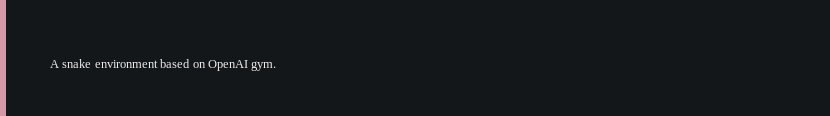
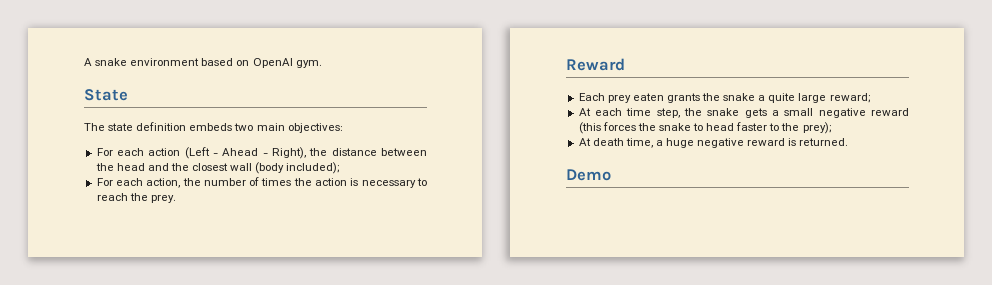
(277, 66) none -> [84,89,128,101] [84,122,343,133] [96,147,428,159] [95,162,340,174] [96,177,428,188] [96,193,176,203] [566,58,625,71] [578,93,870,103] [578,108,909,118] [578,122,831,134] [578,138,849,148] [566,169,611,181] // State // The state definition embeds two main objectives: // For each action (Left - Ahead - Right), the distance between the head and the closest wall (body included); // For each action, the number of times the action is necessary to reach the prey. // Reward // Each prey eaten grants the snake a quite large reward; // At each time step, the snake gets a small negative reward (this forces the snake to head faster to the prey); // At death time, a huge negative reward is returned. // Demo

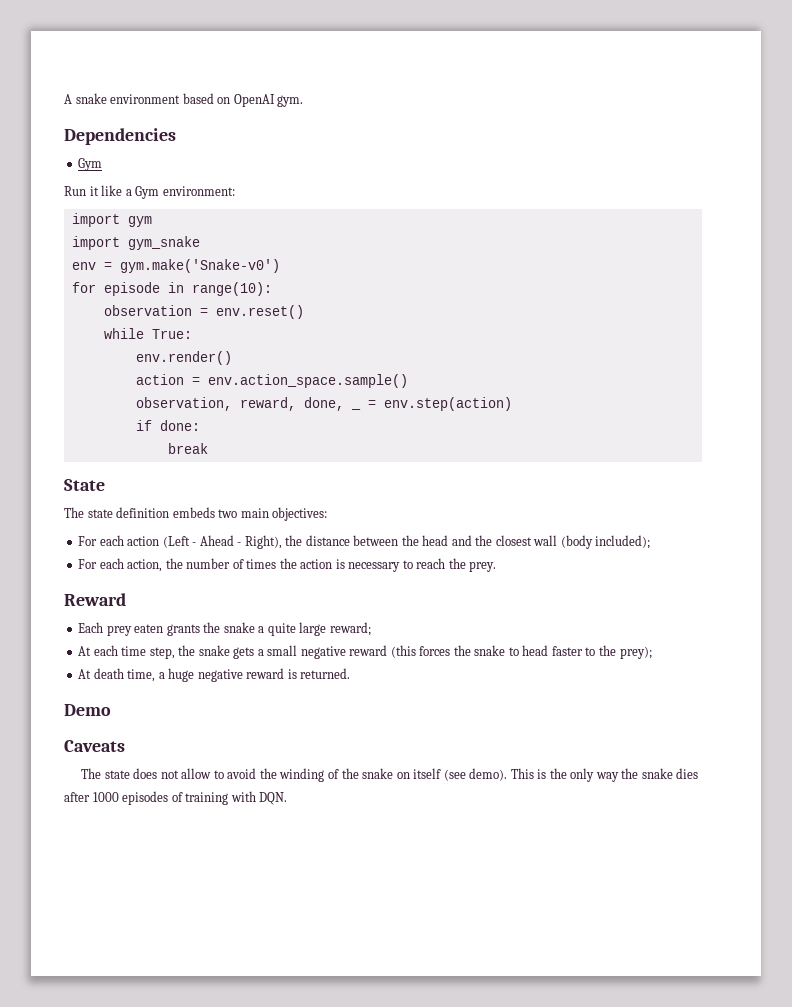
(322, 64) none -> [64,128,176,145] [78,158,103,171] [64,185,235,199] [71,213,152,227] [71,236,200,250] [71,259,280,273] [71,282,272,296] [103,305,304,319] [103,328,192,339] [135,351,232,365] [135,374,408,388] [135,397,361,411] [367,397,512,411] [135,420,200,431] [167,443,208,454] // Dependencies // Gym // Run it like a Gym environment: // import gym // import gym_snake // env = gym.make('Snake-v0') // for episode in range(10): // observation = env.reset() // while True: // env.render() // action = env.action_space.sample() // observation, reward, done, _ = env.step(action) // if done: // break
(611, 175) none -> [64,740,125,752] [81,768,699,782] [64,791,288,805] // Caveats // The state does not allow to avoid the winding of the snake on itself (see demo). This is the only way the snake dies after 1000 episodes of training with DQN.

